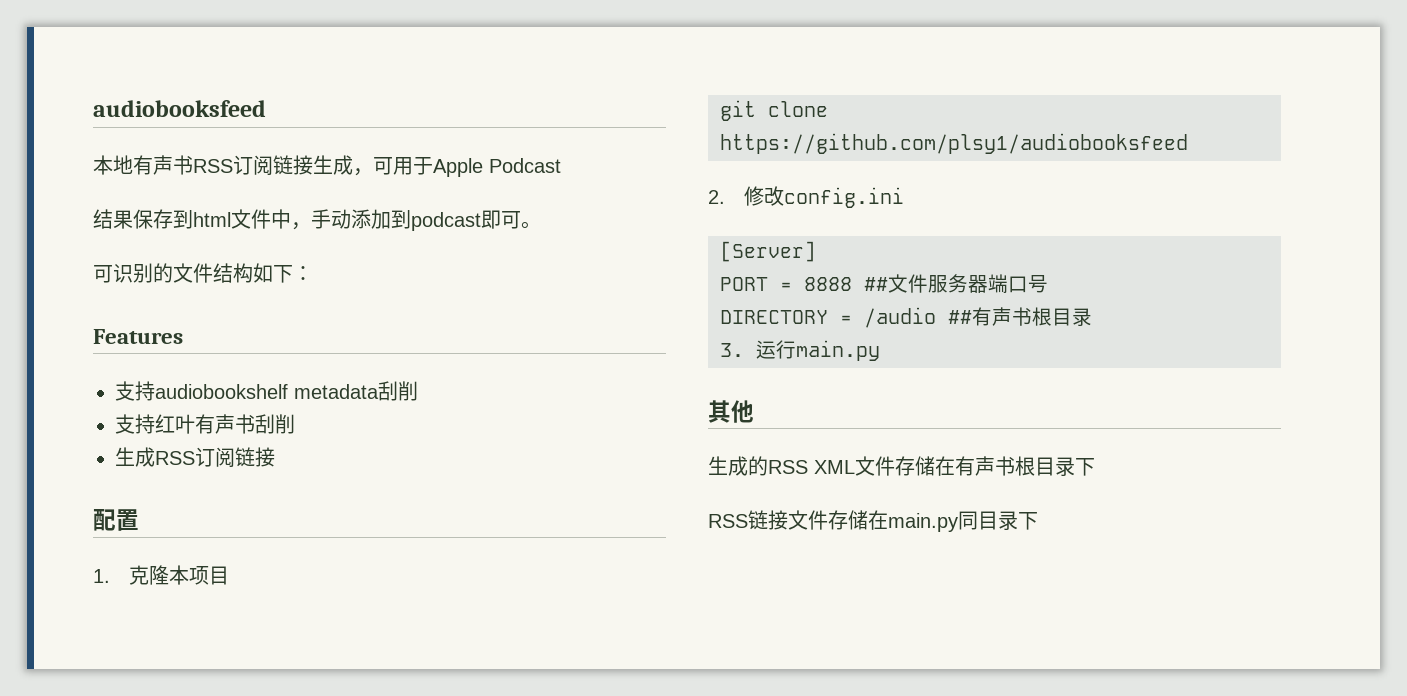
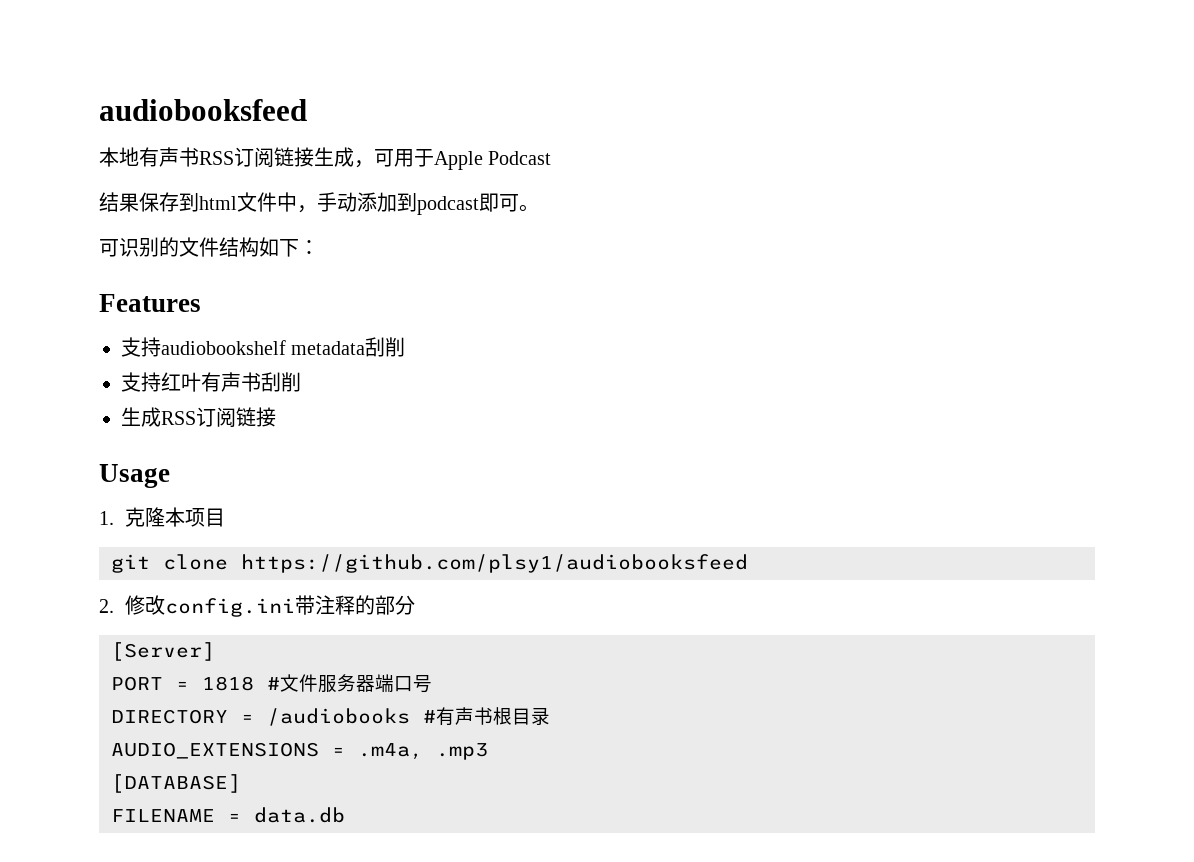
[93,509,139,531] 配置 -> [99,464,170,488] Usage
(905, 197) none -> [295,595,416,615] 带注释的部分
[804,277,888,291] 8888 ## -> [202,676,280,691] 1818 #
[864,307,972,328] /audio ## -> [267,708,436,726] /audiobooks #
[720,340,881,361] [708,400,754,423] [708,456,1095,476] [708,510,1038,532] 3.运行main.py // 其他 // 生成的RSS XML文件存储在有声书根目录下 // RSS链接文件存储在main.py同目录下 -> [111,742,488,760] [111,774,241,793] [111,807,345,823] AUDIO_EXTENSIONS = .m4a, .mp3 // [DATABASE] // FILENAME = data.db

